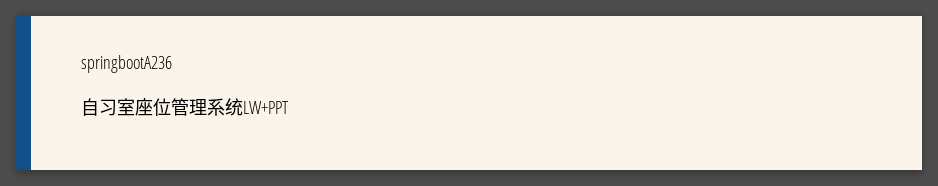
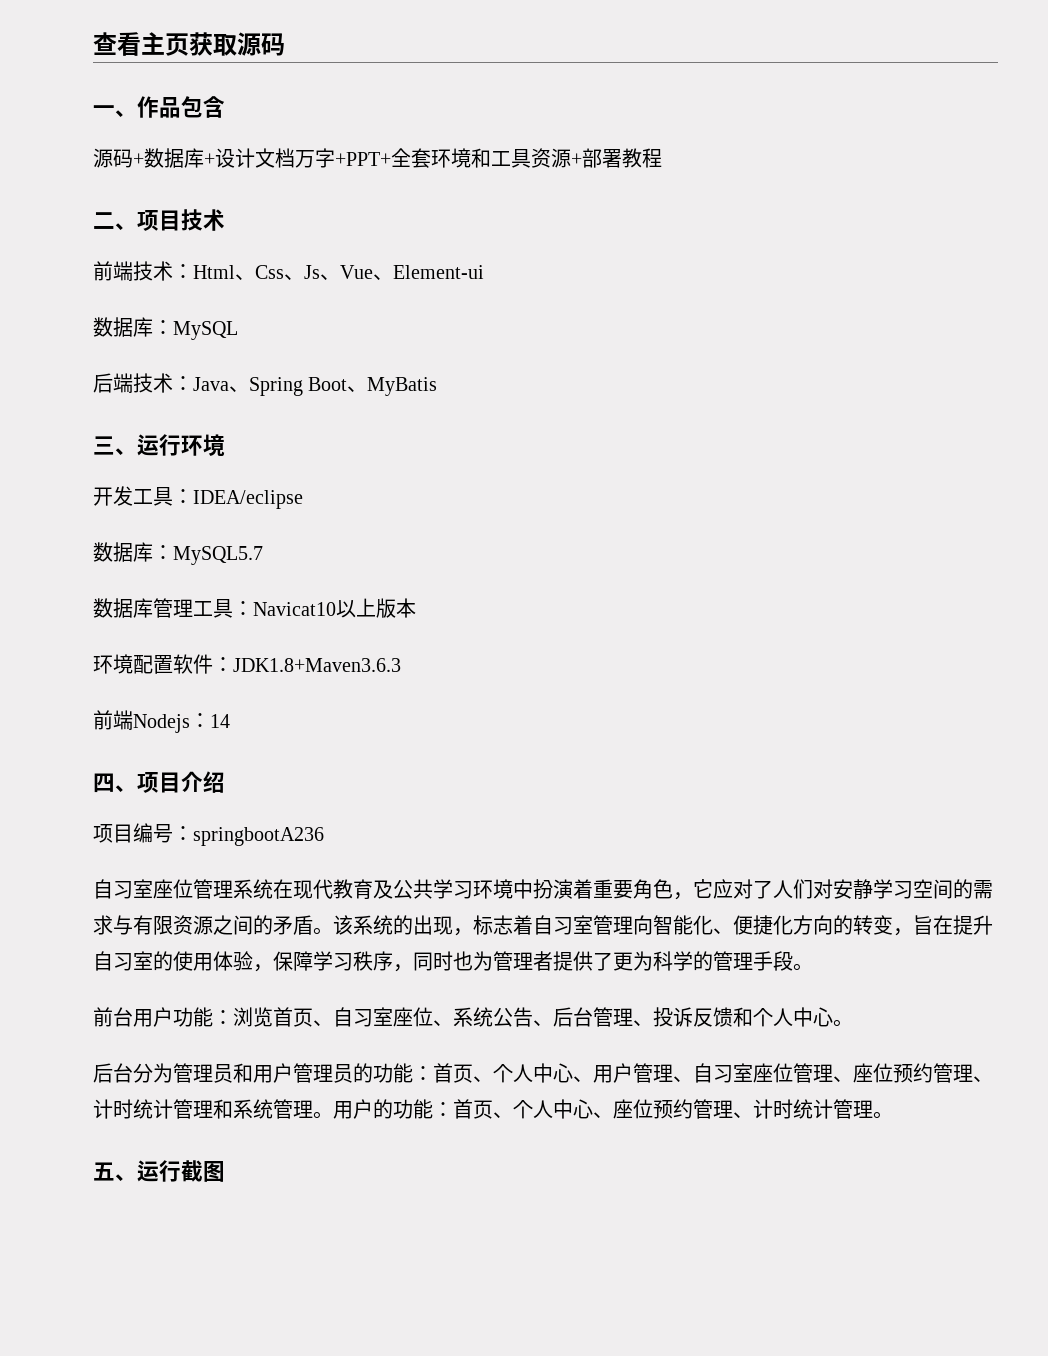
(81, 64) none -> [93,32,285,56] [93,96,225,118] [93,148,662,168] [93,209,225,231] [93,261,484,281] [93,317,238,340] [93,373,438,396] [93,434,225,456] [93,486,303,509] [93,542,263,565] [93,598,416,618] [93,654,401,674] [93,710,230,733] [93,771,225,793] [93,823,193,843] 查看主页获取源码 // 一、作品包含 // 源码+数据库+设计文档万字+PPT+全套环境和工具资源+部署教程 // 二、项目技术 // 前端技术：Html、Css、Js、Vue、Element-ui // 数据库：MySQL // 后端技术：Java、Spring Boot、MyBatis // 三、运行环境 // 开发工具：IDEA/eclipse // 数据库：MySQL5.7 // 数据库管理工具：Navicat10以上版本 // 环境配置软件：JDK1.8+Maven3.6.3 // 前端Nodejs：14 // 四、项目介绍 // 项目编号：
[243,101,289,114] LW+PPT -> [273,879,993,900] [93,915,993,936] [93,951,813,972] [93,1007,853,1027] [93,1063,993,1083] [93,1099,893,1119] [93,1160,225,1182] 在现代教育及公共学习环境中扮演着重要角色，它应对了人们对安静学习空间的需求与有限资源之间的矛盾。该系统的出现，标志着自习室管理向智能化、便捷化方向的转变，旨在提升自习室的使用体验，保障学习秩序，同时也为管理者提供了更为科学的管理手段。 // 前台用户功能：浏览首页、自习室座位、系统公告、后台管理、投诉反馈和个人中心。 // 后台分为管理员和用户管理员的功能：首页、个人中心、用户管理、自习室座位管理、座位预约管理、计时统计管理和系统管理。用户的功能：首页、个人中心、座位预约管理、计时统计管理。 // 五、运行截图

